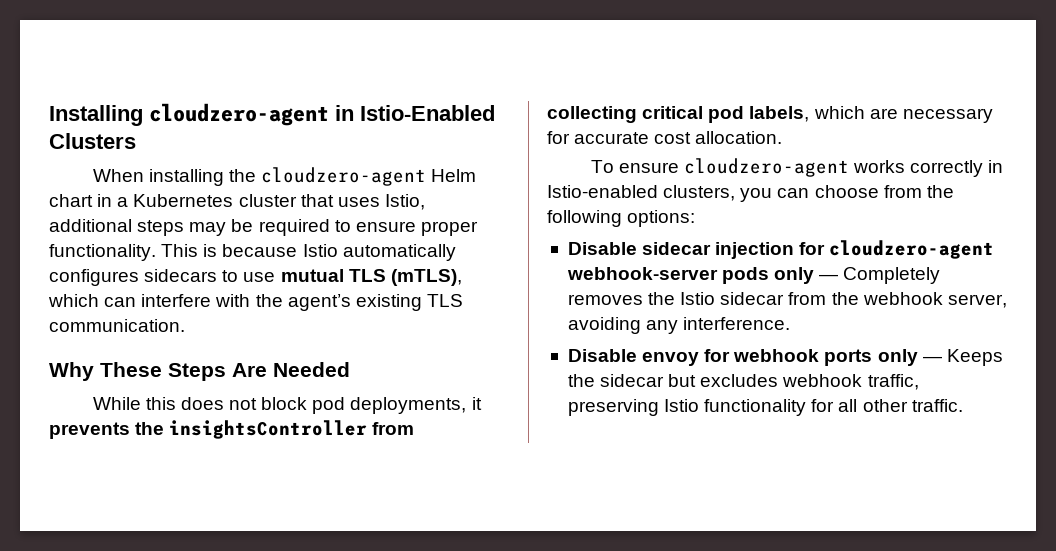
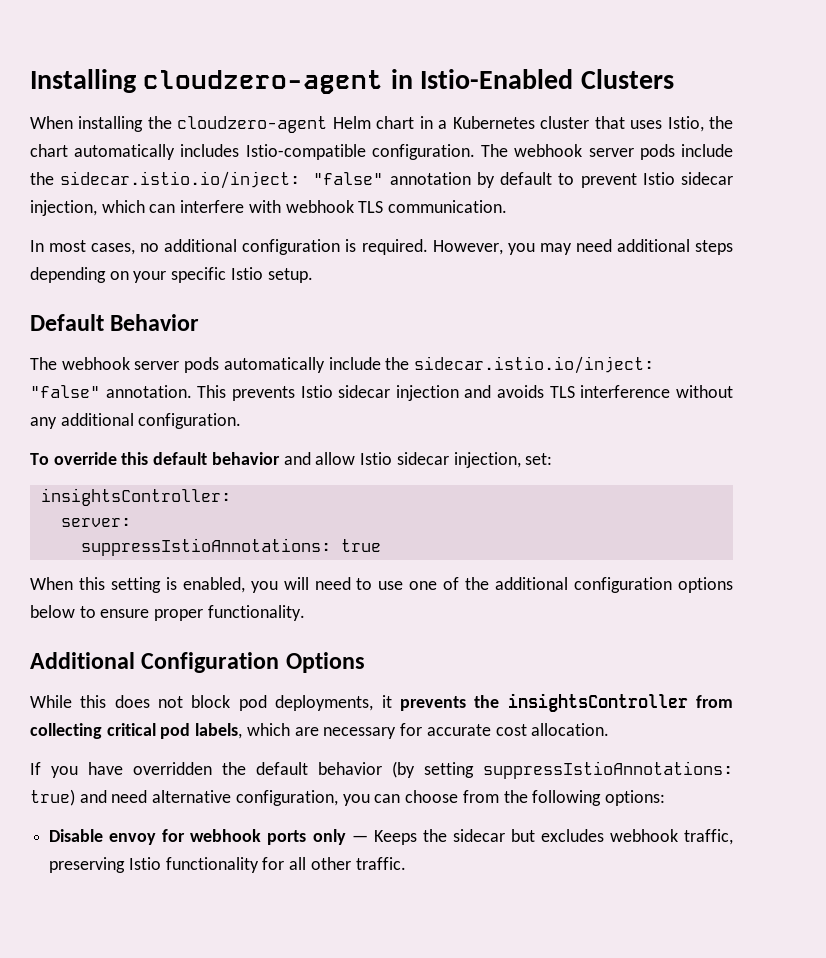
[49,219,478,236] [49,244,456,261] [49,269,462,286] [48,294,463,311] [49,319,185,332] [49,362,350,381] additional steps may be required to ensure proper functionality. This is because Istio automatically configures sidecars to use mutual TLS (mTLS), which can interfere with the agent’s existing TLS communication. // Why These Steps Are Needed -> [708,116,733,129] [30,144,733,160] [30,171,734,189] [30,200,508,216] [30,239,734,255] [30,267,313,283] [30,314,200,331] [30,356,655,374] [30,385,733,401] [30,413,242,429] [30,452,553,468] [40,488,231,506] [60,518,131,527] [80,538,381,556] [30,577,733,593] [30,605,305,621] [30,652,365,673] the chart automatically includes Istio-compatible configuration. The webhook server pods include the sidecar.istio.io/inject: "false" annotation by default to prevent Istio sidecar injection, which can interfere with webhook TLS communication. // In most cases, no additional configuration is required. However, you may need additional steps depending on your specific Istio setup. // Default Behavior // The webhook server pods automatically include the sidecar.istio.io/inject: "false" annotation. This prevents Istio sidecar injection and avoids TLS interference without any additional configuration. // To override this default behavior and allow Istio sidecar injection, set: // insightsController: // server: // suppressIstioAnnotations: true // When this setting is enabled, you will need to use one of the additional configuration options below to ensure proper functionality. // Additional Configuration Options
[590,158,1004,177] [547,185,736,201] To ensure cloudzero-agent works correctly in Istio-enabled clusters, -> [30,761,733,779] [30,789,338,806] If you have overridden the default behavior (by setting suppressIstioAnnotations: true) and need alternative configuration,
[567,240,995,259] [566,267,941,284] [567,292,1007,308] [567,317,791,334] // Disable sidecar injection for cloudzero-agent webhook-server pods only — Completely removes the Istio sidecar from the webhook server, avoiding any interference. -> (665, 798) none

